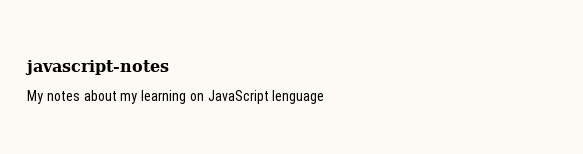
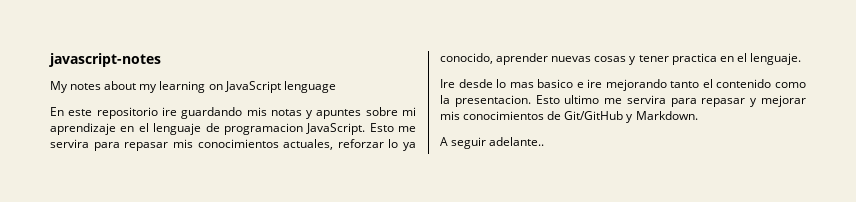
(325, 97) none -> [50,107,417,119] [50,123,416,135] [50,139,416,151] [440,53,801,65] [440,79,806,91] [440,95,806,107] [440,111,698,123] [440,137,545,149] // En este repositorio ire guardando mis notas y apuntes sobre mi aprendizaje en el lenguaje de programacion JavaScript. Esto me servira para repasar mis conocimientos actuales, reforzar lo ya conocido, aprender nuevas cosas y tener practica en el lenguaje. // Ire desde lo mas basico e ire mejorando tanto el contenido como la presentacion. Esto ultimo me servira para repasar y mejorar mis conocimientos de Git/GitHub y Markdown. // A seguir adelante..

